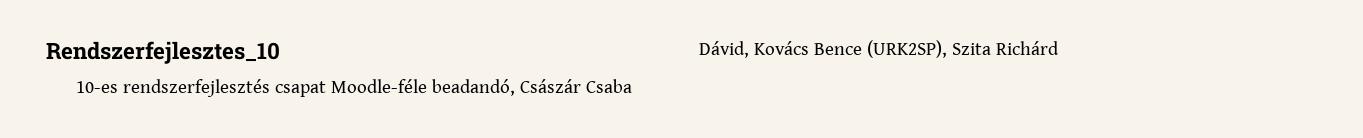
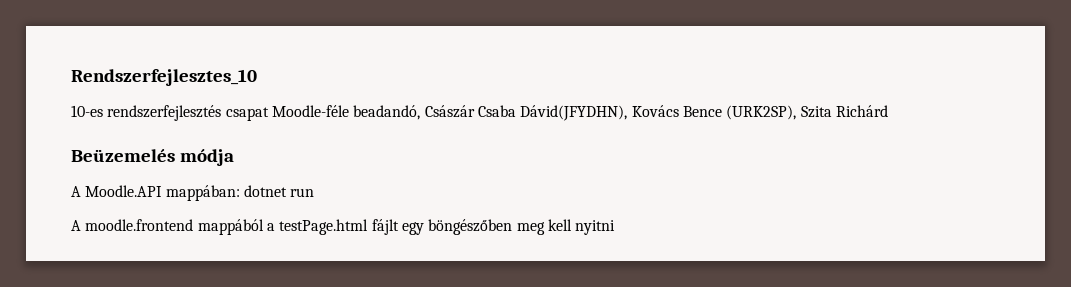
[699,41,749,58] Dávid, -> [520,105,628,121] Dávid(JFYDHN),
(1059, 48) none -> [71,149,234,166] [71,185,315,201] [71,219,616,235] // Beüzemelés módja // A Moodle.API mappában: dotnet run // A moodle.frontend mappából a testPage.html fájlt egy böngészőben meg kell nyitni

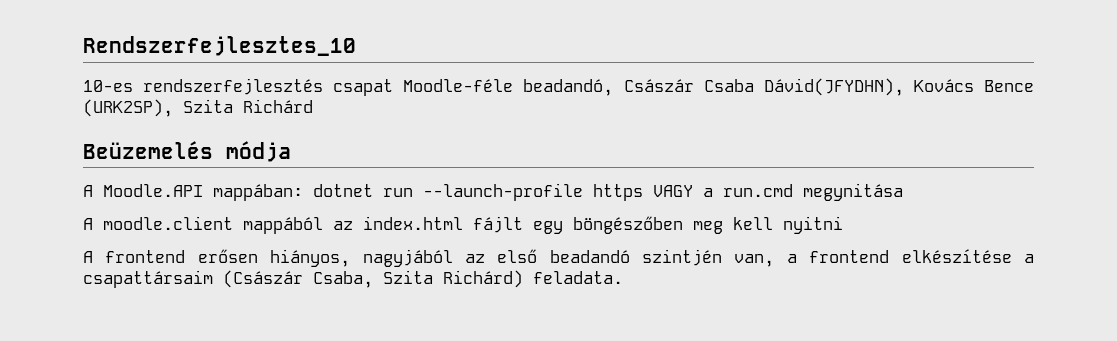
[71,219,369,235] // A moodle.frontend mappából a testPage.html -> [423,183,903,201] [83,216,463,234] --launch-profile https VAGY a run.cmd megynitása // A moodle.client mappából az index.html
(616, 227) none -> [83,249,1034,267] [83,270,623,288] // A frontend erősen hiányos, nagyjából az első beadandó szintjén van, a frontend elkészítése a csapattársaim (Császár Csaba, Szita Richárd) feladata.

